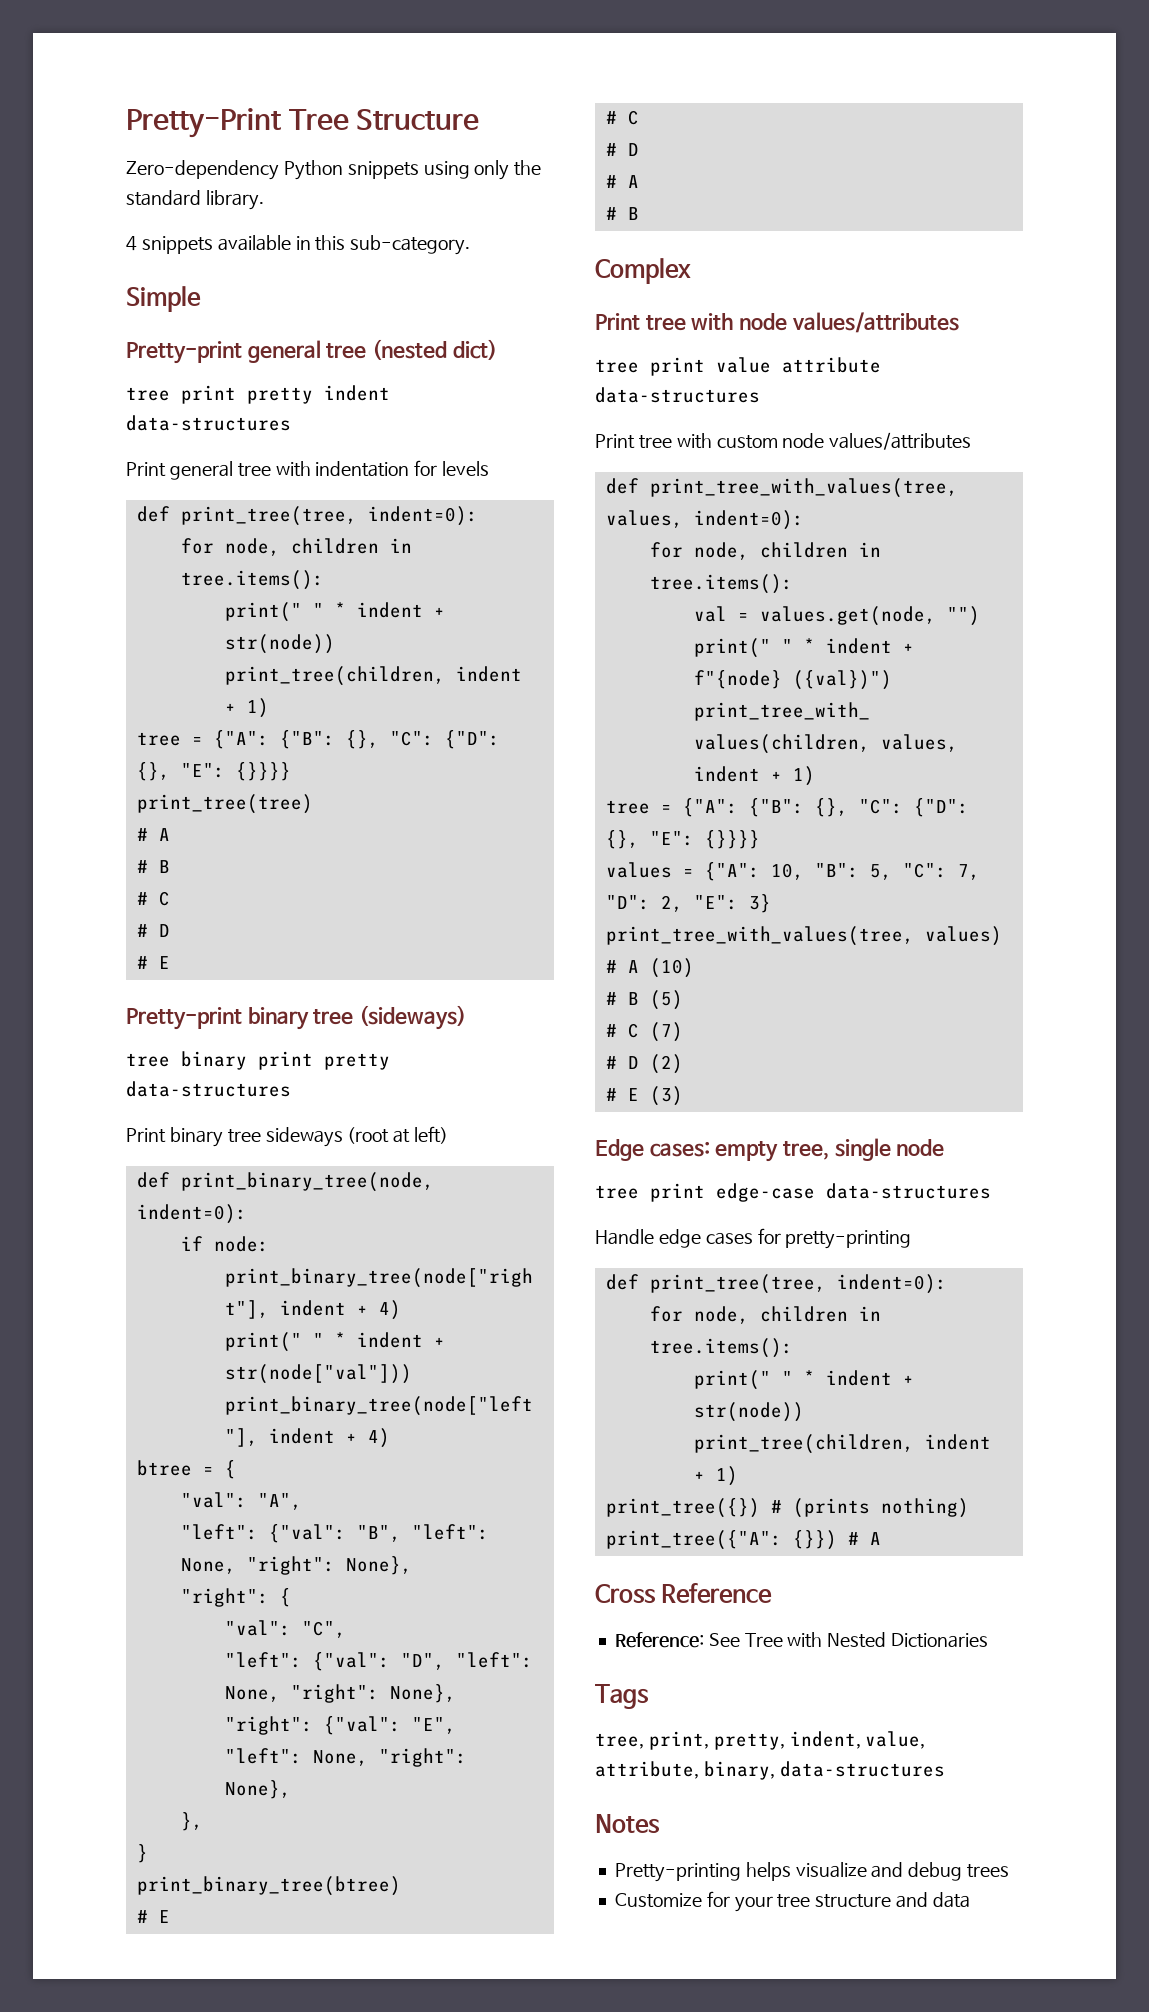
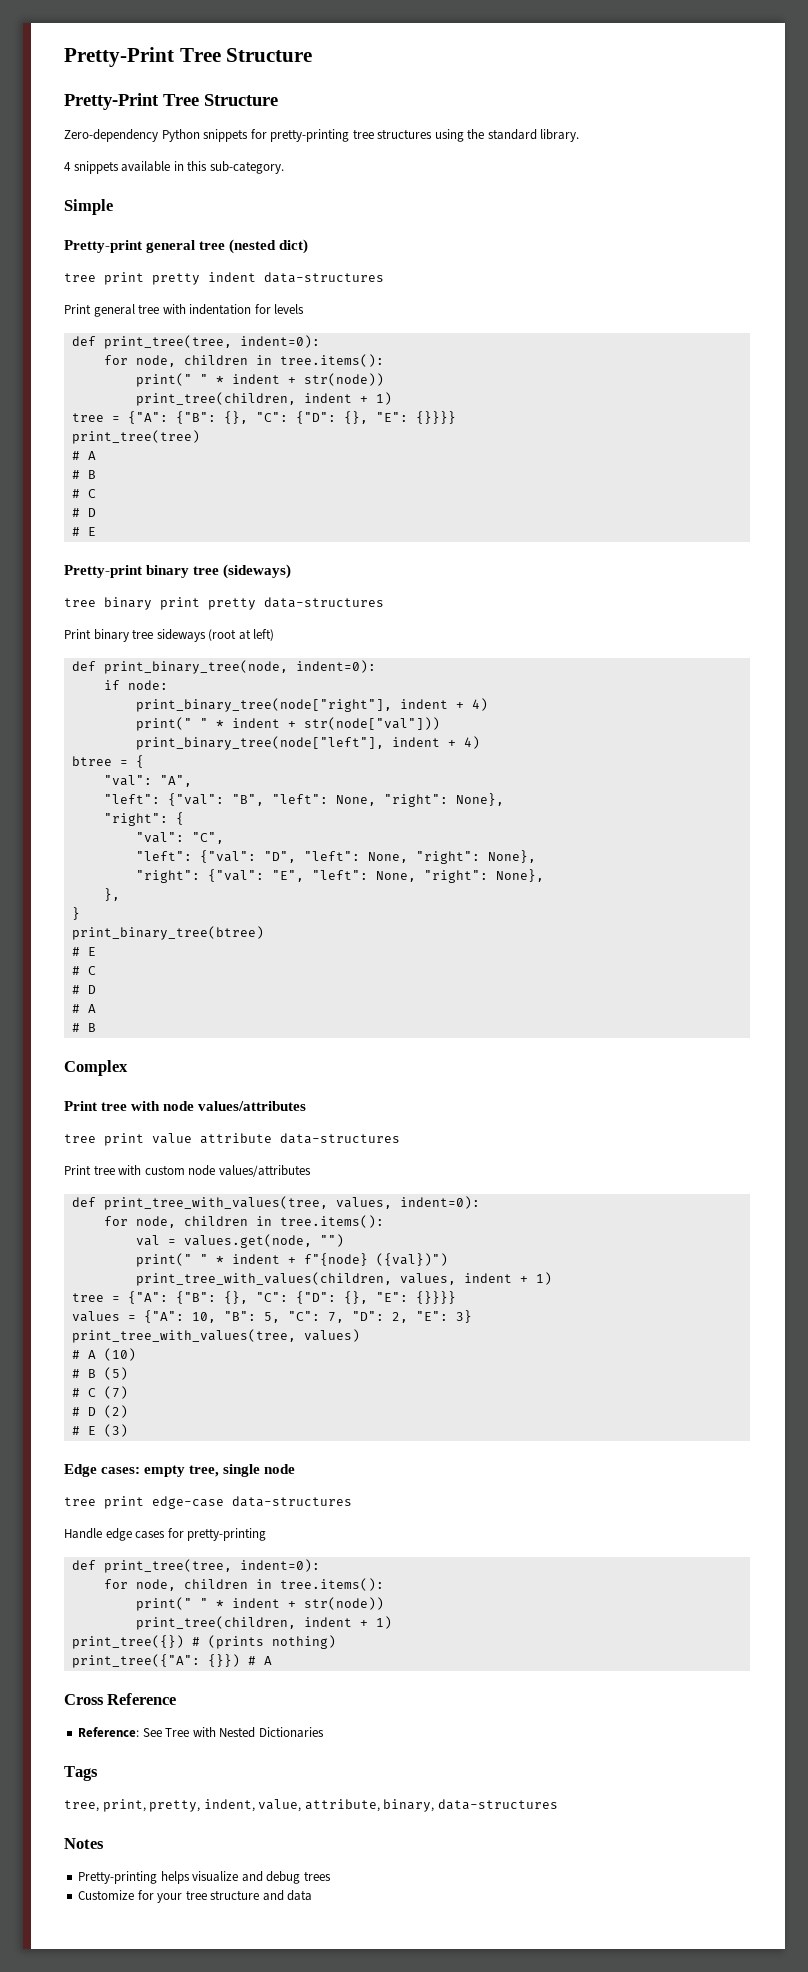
[126,108,480,138] Pretty-Print Tree Structure -> [64,47,313,67] [64,93,278,110] Pretty-Print Tree Structure // Pretty-Print Tree Structure
[423,160,510,180] using only -> [250,129,464,142] for pretty-printing tree structures using

